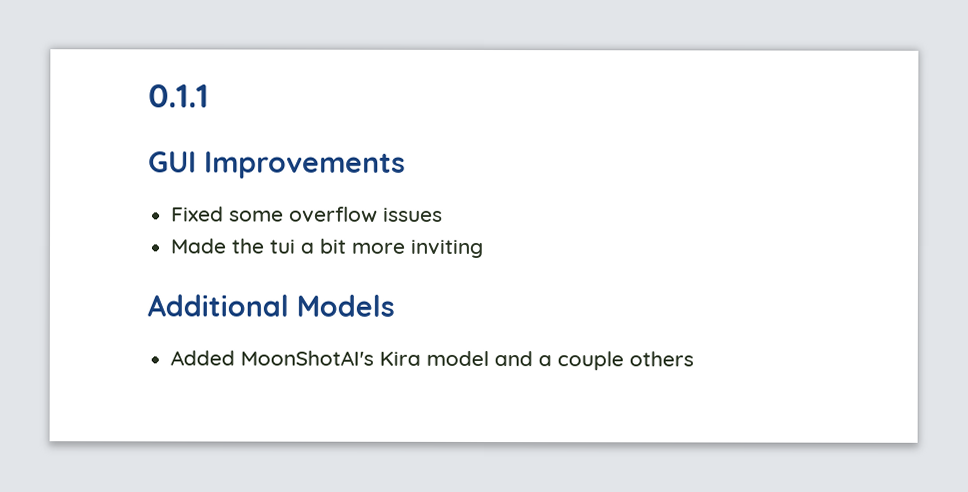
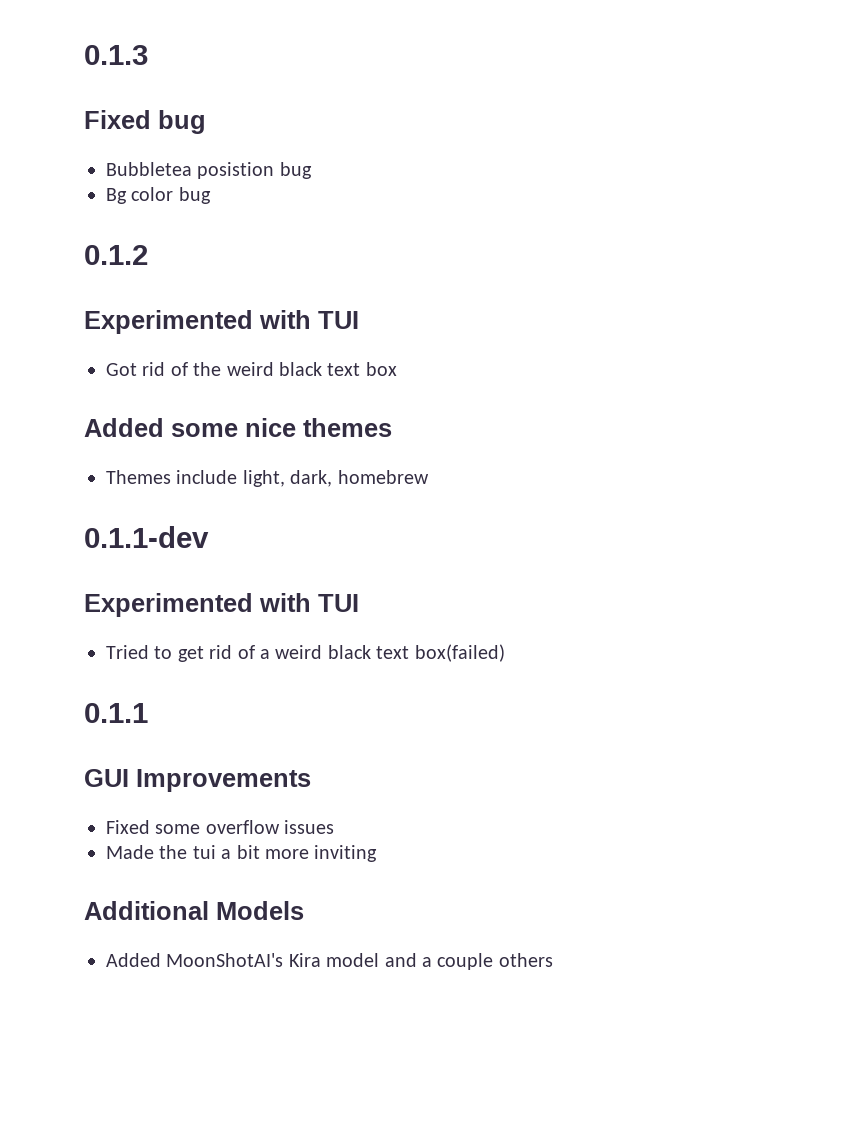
(148, 96) none -> [84,45,148,65] [84,110,206,134] [106,162,312,179] [106,187,211,204] [84,245,148,265] [84,310,359,334] [106,362,397,376] [84,418,392,437] [106,470,429,487] [84,526,209,548] [84,593,359,617] [106,644,505,662] 0.1.3 // Fixed bug // Bubbletea posistion bug // Bg color bug // 0.1.2 // Experimented with TUI // Got rid of the weird black text box // Added some nice themes // Themes include light, dark, homebrew // 0.1.1-dev // Experimented with TUI // Tried to get rid of a weird black text box(failed) //

